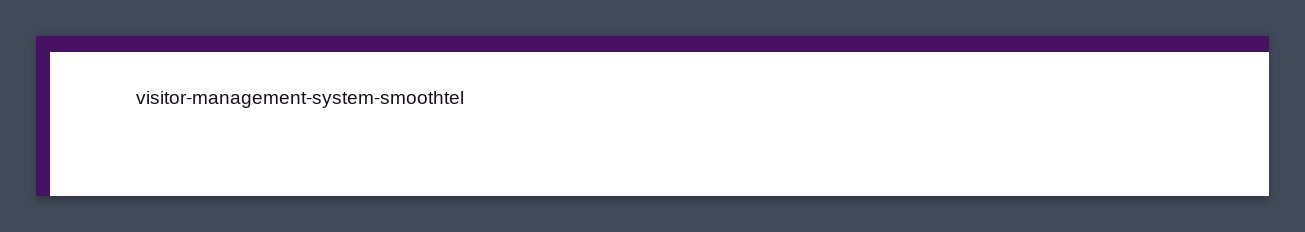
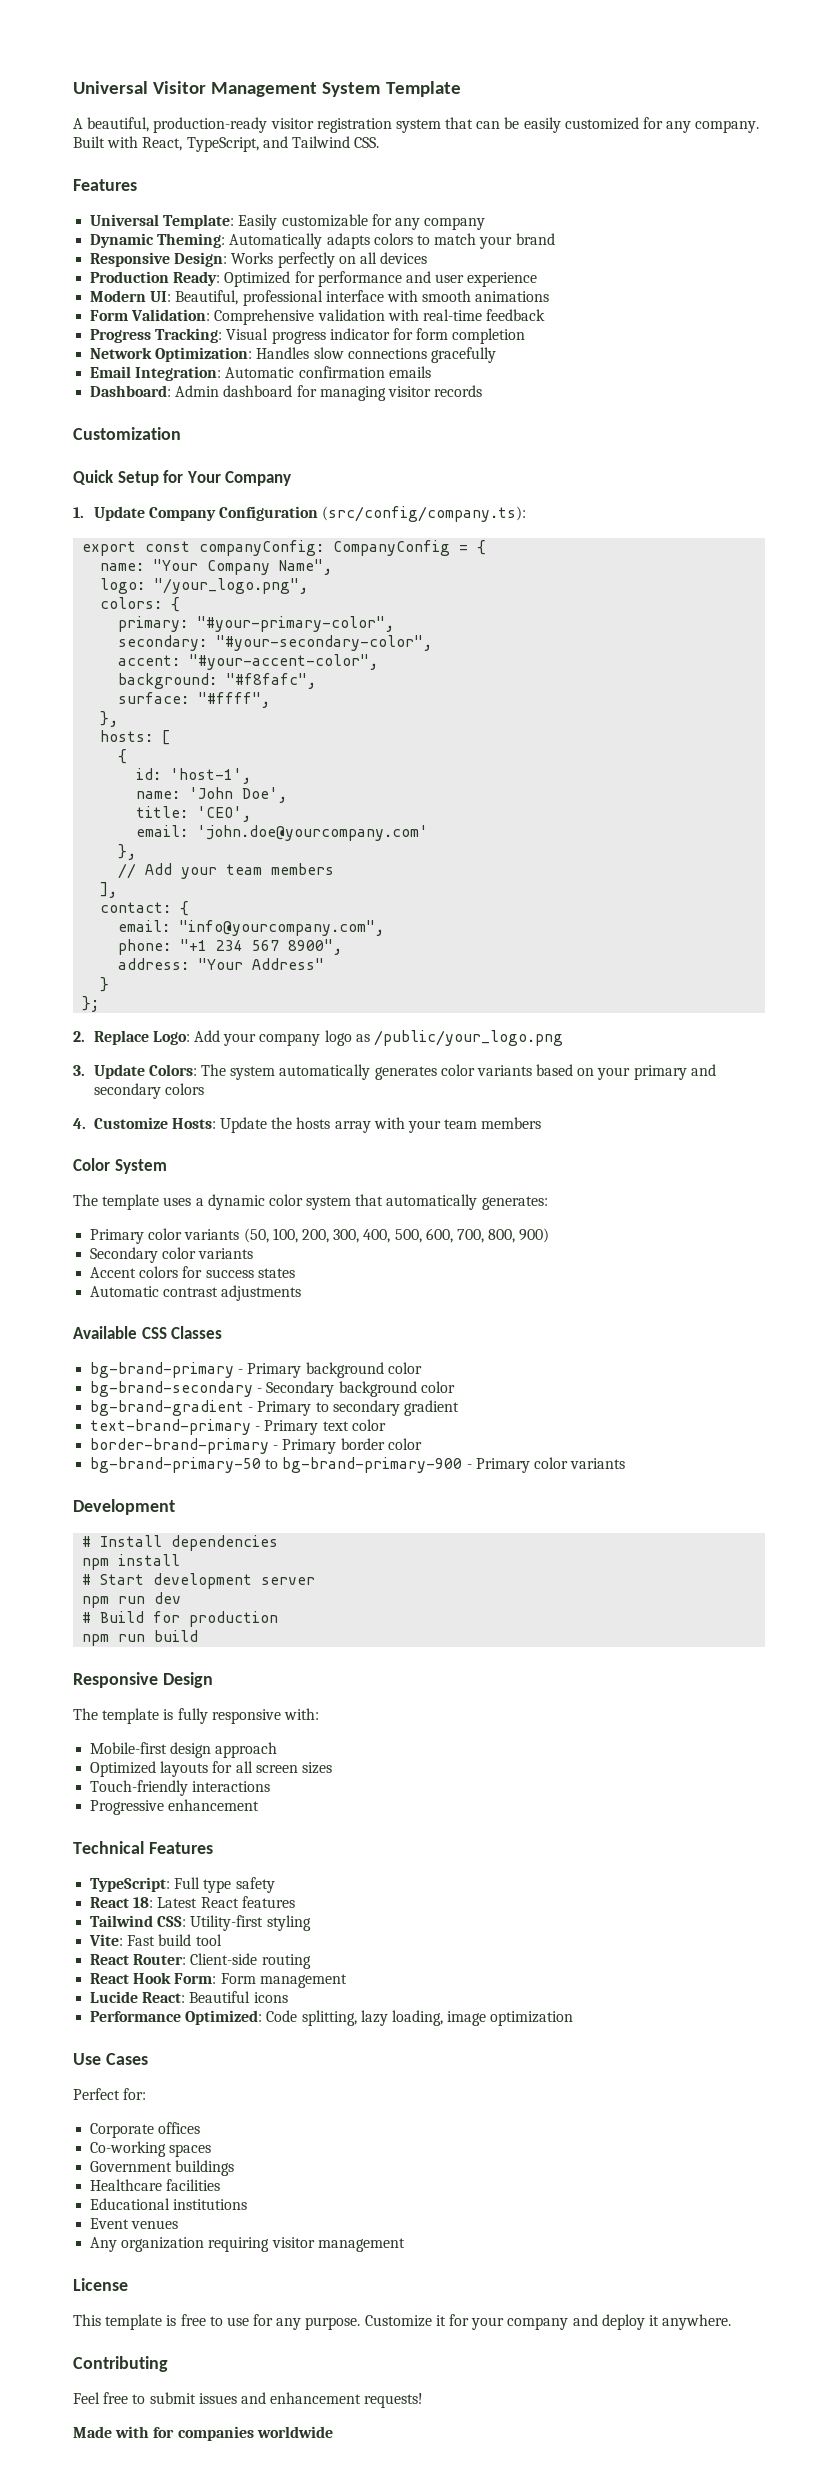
[136,91,464,108] visitor-management-system-smoothtel -> [73,81,461,97] [73,117,760,133] [73,136,380,152] [73,179,137,191] [90,214,486,230] [90,233,555,249] [90,252,428,268] [90,271,538,287] [90,290,550,306] [90,309,546,325] [90,328,526,344] [90,347,496,363] [90,366,431,381] [90,385,483,401] [73,427,181,440] [73,470,292,486] [73,506,527,522] [82,540,487,556] [100,559,333,575] [100,578,309,594] [100,597,181,612] [118,616,395,632] [118,635,433,651] [118,654,379,670] [118,673,317,689] [118,692,271,708] [100,711,119,727] [100,730,171,745] [118,749,128,764] [136,768,252,784] [136,787,288,803] [136,806,252,822] [136,825,429,841] [118,844,137,860] [118,863,335,879] [100,882,118,898] [100,901,190,916] [118,920,385,936] [118,939,343,955] [118,958,325,970] [100,977,110,992] [82,996,100,1012] [73,1030,563,1046] [73,1064,716,1080] [93,1083,204,1099] [73,1117,542,1133] [73,1158,167,1174] [73,1194,548,1210] [90,1228,550,1244] [90,1247,254,1263] [90,1266,295,1278] [90,1285,302,1301] [73,1326,223,1339] [90,1362,422,1378] [90,1381,455,1397] [90,1400,459,1416] [90,1419,386,1435] [90,1438,422,1454] [90,1457,626,1473] [73,1499,175,1515] [82,1535,279,1551] [82,1554,181,1570] [82,1573,316,1589] [82,1592,182,1608] [82,1611,279,1627] [82,1630,199,1646] [73,1672,213,1688] [73,1708,319,1724] [90,1742,278,1758] [90,1761,332,1777] [90,1780,271,1796] [90,1799,260,1815] [73,1841,213,1854] [90,1877,275,1893] [90,1896,295,1908] [90,1915,311,1931] [89,1934,222,1946] [90,1953,311,1969] [90,1972,347,1988] [90,1991,288,2003] [90,2010,574,2026] [73,2053,148,2065] [73,2088,147,2100] [90,2122,201,2138] [90,2141,212,2157] [90,2160,235,2176] [90,2179,221,2191] [90,2198,248,2210] [90,2218,179,2229] [90,2237,405,2252] [73,2278,128,2291] [73,2314,732,2330] [73,2356,168,2372] [73,2392,424,2408] [73,2426,333,2441] Universal Visitor Management System Template // A beautiful, production-ready visitor registration system that can be easily customized for any company. Built with React, TypeScript, and Tailwind CSS. // Features // Universal Template: Easily customizable for any company // Dynamic Theming: Automatically adapts colors to match your brand // Responsive Design: Works perfectly on all devices // Production Ready: Optimized for performance and user experience // Modern UI: Beautiful, professional interface with smooth animations // Form Validation: Comprehensive validation with real-time feedback // Progress Tracking: Visual progress indicator for form completion // Network Optimization: Handles slow connections gracefully // Email Integration: Automatic confirmation emails // Dashboard: Admin dashboard for managing visitor records // Customization // Quick Setup for Your Company // 1. Update Company Configuration (src/config/company.ts): // export const companyConfig: CompanyConfig = { // name: "Your Company Name", // logo: "/your_logo.png", // colors: { // primary: "#your-primary-color", // secondary: "#your-secondary-color", // accent: "#your-accent-color", // background: "#f8fafc", // surface: "#ffff", // }, // hosts: [ // { // id: 'host-1', // name: 'John Doe', // title: 'CEO', // email: 'john.doe@yourcompany.com' // }, // // Add your team members // ], // contact: { // email: "info@yourcompany.com", // phone: "+1 234 567 8900", // address: "Your Address" // } // }; // 2. Replace Logo: Add your company logo as /public/your_logo.png // 3. Update Colors: The system automatically generates color variants based on your primary and secondary colors // 4. Customize Hosts: Update the hosts array with your team members // Color System // The template uses a dynamic color system that automatically generates: // Primary color variants (50, 100, 200, 300, 400, 500, 600, 700, 800, 900) // Secondary color variants // Accent colors for success states // Automatic contrast adjustments // Available CSS Classes // bg-brand-primary - Primary background color // bg-brand-secondary - Secondary background color // bg-brand-gradient - Primary to secondary gradient // text-brand-primary - Primary text color // border-brand-primary - Primary border color // bg-brand-primary-50 to bg-brand-primary-900 - Primary color variants // Development // # Install dependencies // npm install // # Start development server // npm run dev // # Build for production // npm run build // Responsive Design // The template is fully responsive with: // Mobile-first design approach // Optimized layouts for all screen sizes // Touch-friendly interactions // Progressive enhancement // Technical Features // TypeScript: Full type safety // React 18: Latest React features // Tailwind CSS: Utility-first styling // Vite: Fast build tool // React Router: Client-side routing // React Hook Form: Form management // Lucide React: Beautiful icons // Performance Optimized: Code splitting, lazy loading, image optimization // Use Cases // Perfect for: // Corporate offices // Co-working spaces // Government buildings // Healthcare facilities // Educational institutions // Event venues // Any organization requiring visitor management // License // This template is free to use for any purpose. Customize it for your company and deploy it anywhere. // Contributing // Feel free to submit issues and enhancement requests! // Made with for companies worldwide

